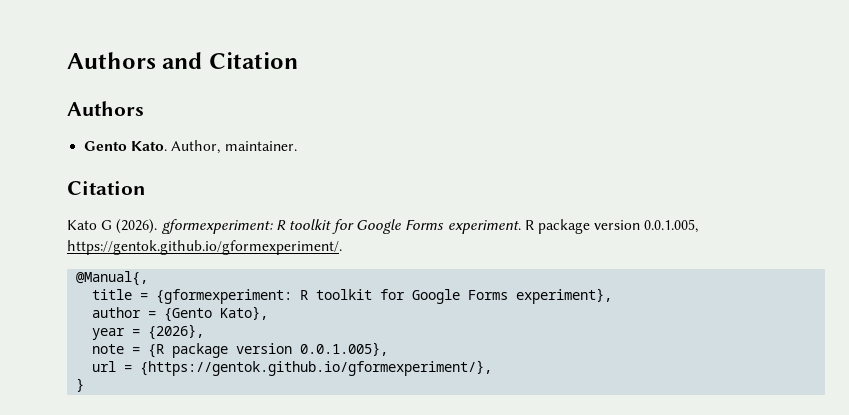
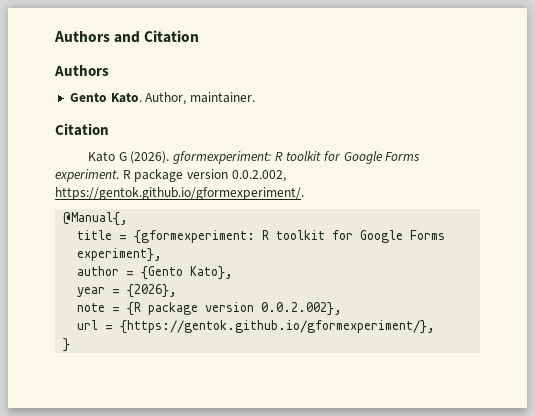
[644,219,699,233] 0.0.1.005, -> [231,170,286,182] 0.0.2.002,
[300,342,389,356] 0.0.1.005}, -> [261,302,343,316] 0.0.2.002},

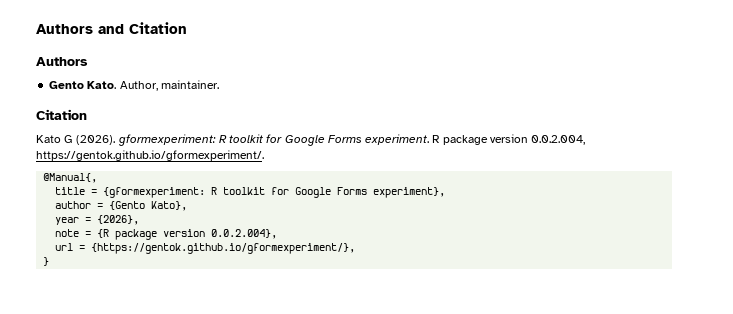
[231,170,286,182] 0.0.2.002, -> [531,135,586,145] 0.0.2.004,
[261,302,343,316] 0.0.2.002}, -> [211,229,278,239] 0.0.2.004},

